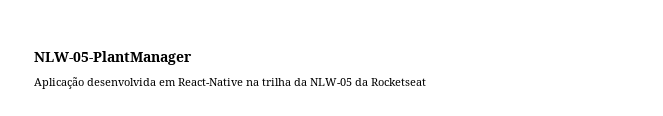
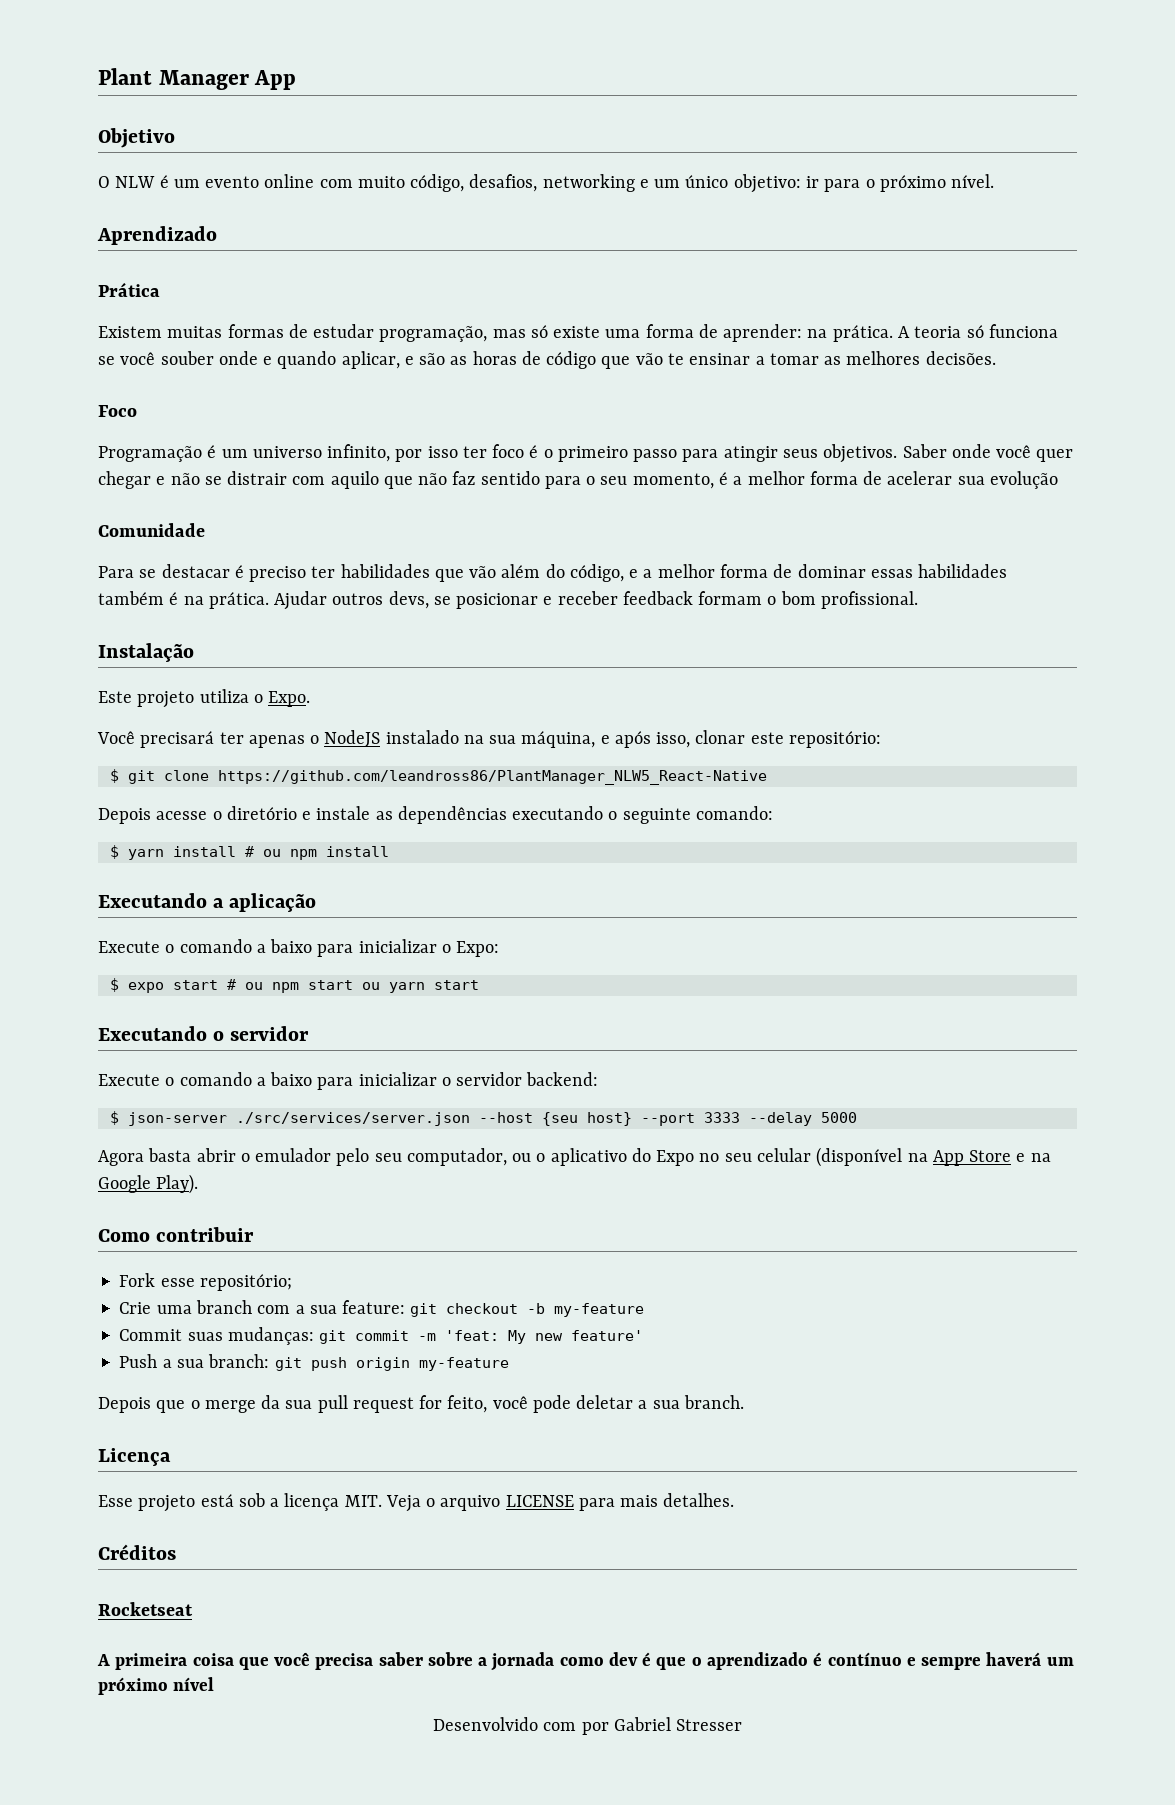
[34,51,192,65] [34,77,426,89] NLW-05-PlantManager // Aplicação desenvolvida em React-Native na trilha da NLW-05 da Rocketseat -> [98,68,297,90] [98,128,175,148] [98,174,995,193] [97,226,217,245] [98,282,160,297] [98,324,1058,342] [98,351,996,369] [98,405,137,417] [98,444,1074,463] [98,471,1058,489] [98,523,205,537] [98,564,1008,582] [98,591,918,610] [98,643,194,662] [98,689,311,708] [97,730,881,748] [109,769,767,785] [98,806,773,824] [109,845,389,860] [98,893,317,912] [98,939,500,957] [109,978,479,993] [98,1026,310,1041] [98,1072,599,1090] [109,1111,857,1126] [98,1147,1051,1167] [98,1174,199,1194] [98,1227,255,1242] [119,1273,292,1291] [119,1300,645,1317] [119,1327,644,1345] [119,1354,509,1371] [98,1395,744,1413] [98,1448,171,1466] [98,1493,735,1512] [98,1544,176,1560] [98,1602,193,1616] [97,1652,1074,1671] [98,1677,215,1695] [432,1717,743,1735] Plant Manager App // Objetivo // O NLW é um evento online com muito código, desafios, networking e um único objetivo: ir para o próximo nível. // Aprendizado // Prática // Existem muitas formas de estudar programação, mas só existe uma forma de aprender: na prática. A teoria só funciona se você souber onde e quando aplicar, e são as horas de código que vão te ensinar a tomar as melhores decisões. // Foco // Programação é um universo infinito, por isso ter foco é o primeiro passo para atingir seus objetivos. Saber onde você quer chegar e não se distrair com aquilo que não faz sentido para o seu momento, é a melhor forma de acelerar sua evolução // Comunidade // Para se destacar é preciso ter habilidades que vão além do código, e a melhor forma de dominar essas habilidades também é na prática. Ajudar outros devs, se posicionar e receber feedback formam o bom profissional. // Instalação // Este projeto utiliza o Expo. // Você precisará ter apenas o NodeJS instalado na sua máquina, e após isso, clonar este repositório: // $ git clone https://github.com/leandross86/PlantManager_NLW5_React-Native // Depois acesse o diretório e instale as dependências executando o seguinte comando: // $ yarn install # ou npm install // Executando a aplicação // Execute o comando a baixo para inicializar o Expo: // $ expo start # ou npm start ou yarn start // Executando o servidor // Execute o comando a baixo para inicializar o servidor backend: // $ json-server ./src/services/server.json --host {seu host} --port 3333 --delay 5000 // Agora basta abrir o emulador pelo seu computador, ou o aplicativo do Expo no seu celular (disponível na App Store e na Google Play). // Como contribuir // Fork esse repositório; // Crie uma branch com a sua feature: git checkout -b my-feature // Commit suas mudanças: git commit -m 'feat: My new feature' // Push a sua branch: git push origin my-feature // Depois que o merge da sua pull request for feito, você pode deletar a sua branch. // Licença // Esse projeto está sob a licença MIT. Veja o arquivo LICENSE para mais detalhes. // Créditos // Rocketseat // A primeira coisa que você precisa saber sobre a jornada como dev é que o aprendizado é contínuo e sempre haverá um próximo nível // Desenvolvido com por Gabriel Stresser

